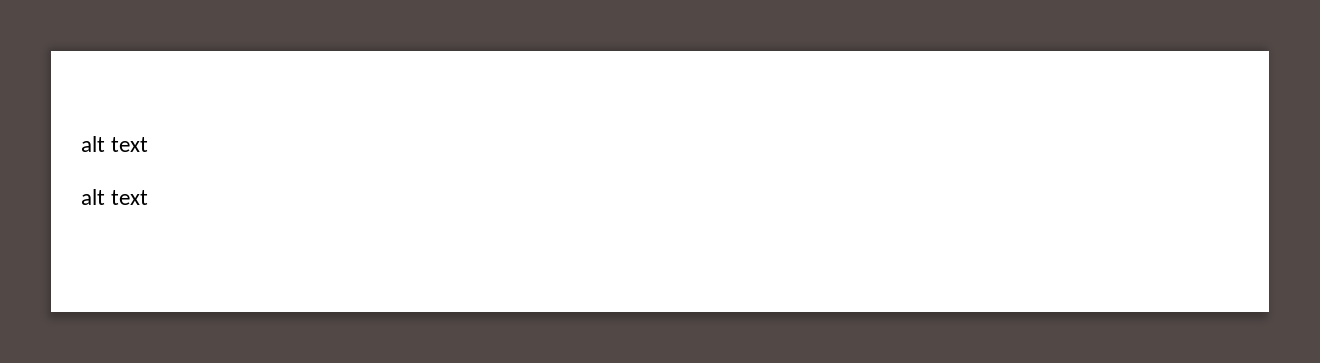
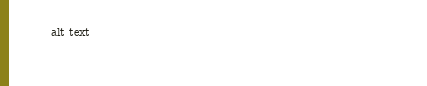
[81,136,149,152] [81,189,149,205] alt text // alt text -> [51,28,90,36] alt text

